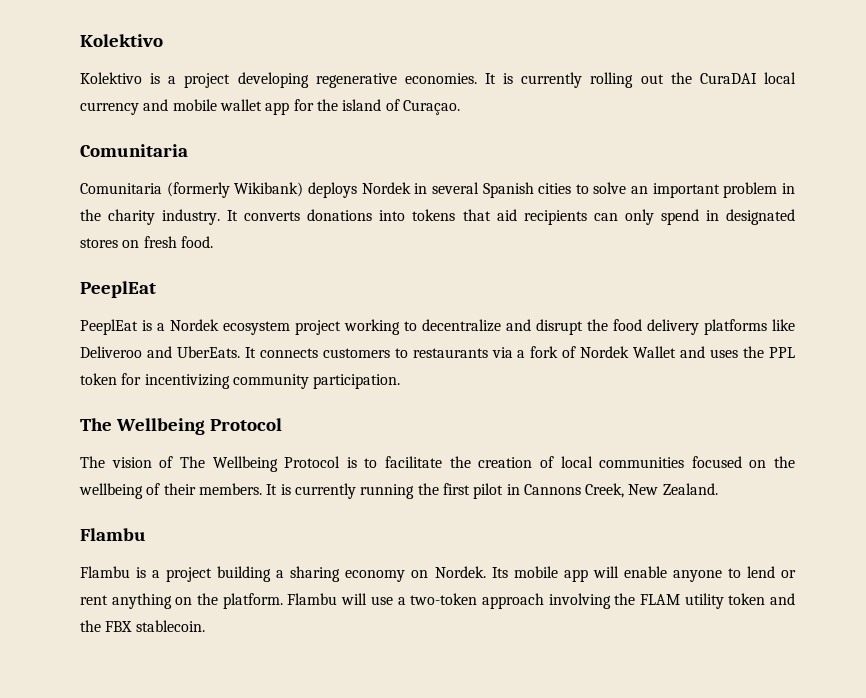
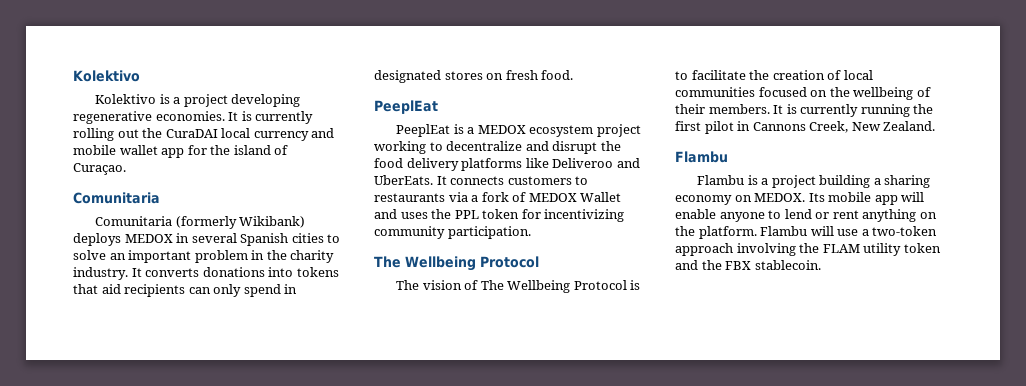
[361,182,411,194] Nordek -> [124,234,173,243] MEDOX
[170,319,219,331] Nordek -> [477,125,526,134] MEDOX
[580,346,630,358] Nordek -> [528,193,577,202] MEDOX
[434,566,486,578] Nordek. -> [754,193,806,202] MEDOX.

